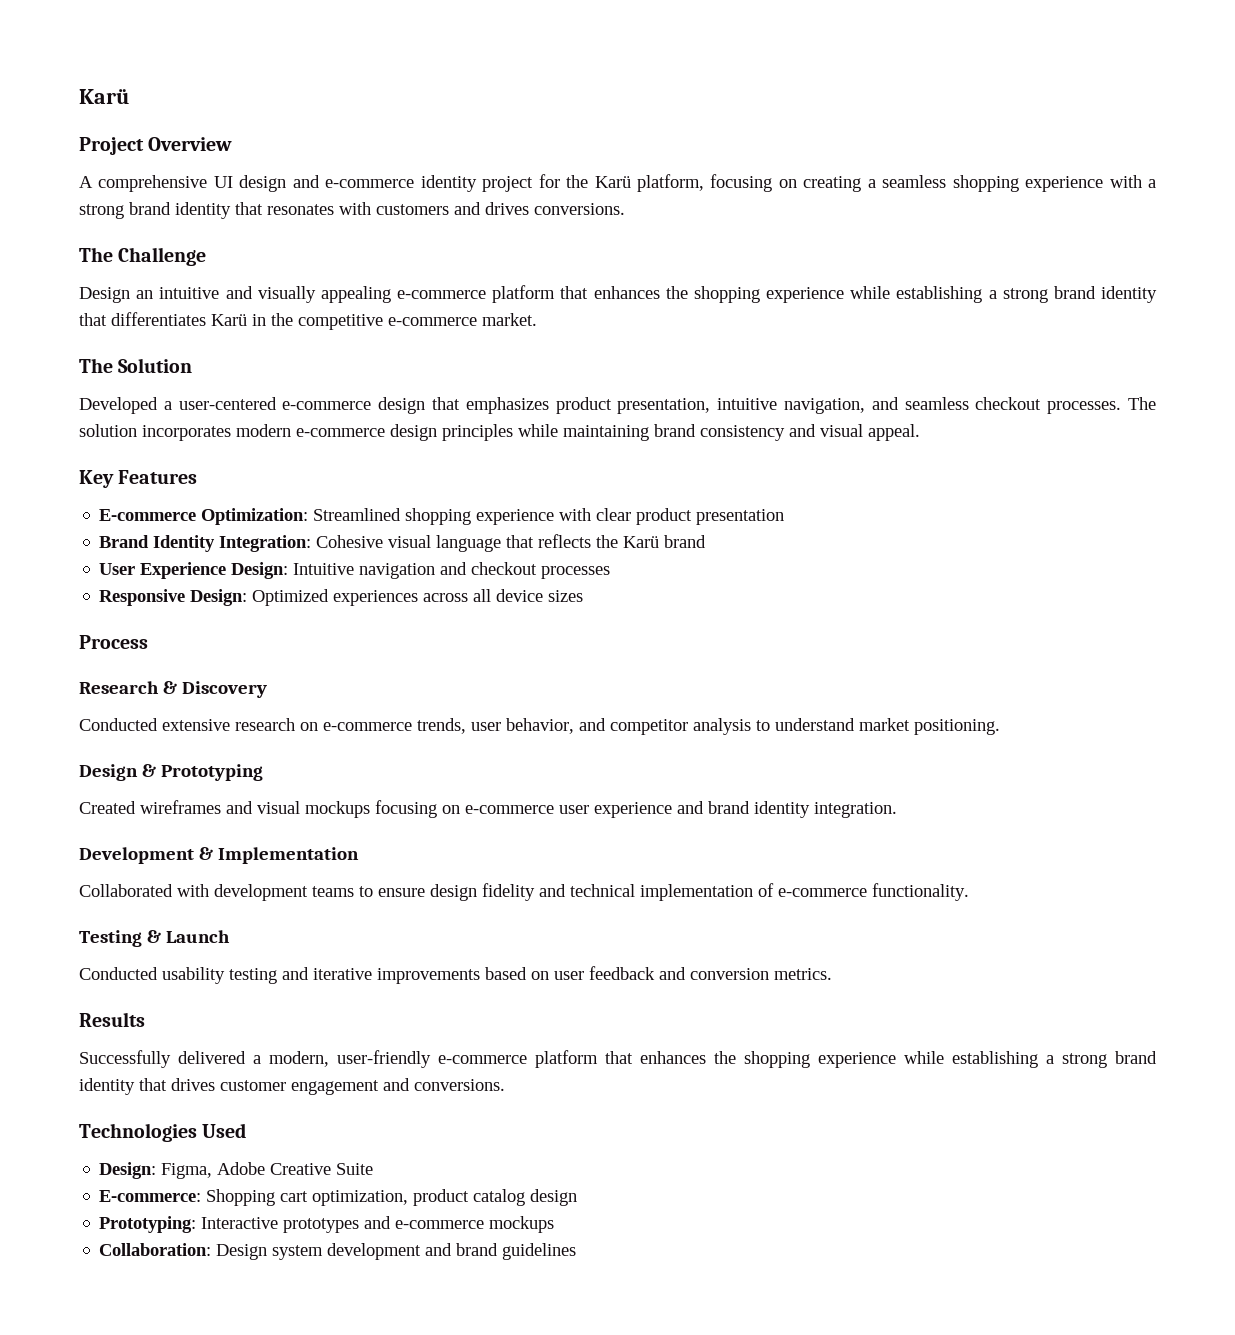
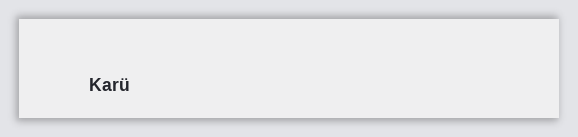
[79,89,129,104] [79,137,233,155] [79,174,1157,192] [79,202,625,219] [79,247,207,266] [79,285,1157,303] [79,312,537,330] [79,358,193,373] [79,397,1156,414] [79,424,920,441] [79,470,198,488] [99,508,785,525] [99,534,707,552] [99,562,611,579] [99,589,584,606] [79,635,148,649] [79,681,267,698] [79,718,1000,735] [79,764,263,781] [79,800,897,818] [79,847,359,864] [79,883,969,901] [79,930,230,947] [79,966,832,984] [79,1012,145,1027] [79,1050,1157,1068] [79,1078,505,1095] [79,1123,247,1142] [99,1162,374,1179] [99,1189,578,1206] [99,1216,555,1233] [99,1243,577,1260] Karü // Project Overview // A comprehensive UI design and e-commerce identity project for the Karü platform, focusing on creating a seamless shopping experience with a strong brand identity that resonates with customers and drives conversions. // The Challenge // Design an intuitive and visually appealing e-commerce platform that enhances the shopping experience while establishing a strong brand identity that differentiates Karü in the competitive e-commerce market. // The Solution // Developed a user-centered e-commerce design that emphasizes product presentation, intuitive navigation, and seamless checkout processes. The solution incorporates modern e-commerce design principles while maintaining brand consistency and visual appeal. // Key Features // E-commerce Optimization: Streamlined shopping experience with clear product presentation // Brand Identity Integration: Cohesive visual language that reflects the Karü brand // User Experience Design: Intuitive navigation and checkout processes // Responsive Design: Optimized experiences across all device sizes // Process // Research & Discovery // Conducted extensive research on e-commerce trends, user behavior, and competitor analysis to understand market positioning. // Design & Prototyping // Created wireframes and visual mockups focusing on e-commerce user experience and brand identity integration. // Development & Implementation // Collaborated with development teams to ensure design fidelity and technical implementation of e-commerce functionality. // Testing & Launch // Conducted usability testing and iterative improvements based on user feedback and conversion metrics. // Results // Successfully delivered a modern, user-friendly e-commerce platform that enhances the shopping experience while establishing a strong brand identity that drives customer engagement and conversions. // Technologies Used // Design: Figma, Adobe Creative Suite // E-commerce: Shopping cart optimization, product catalog design // Prototyping: Interactive prototypes and e-commerce mockups // Collaboration: Design system development and brand guidelines -> [89,78,130,91] Karü

